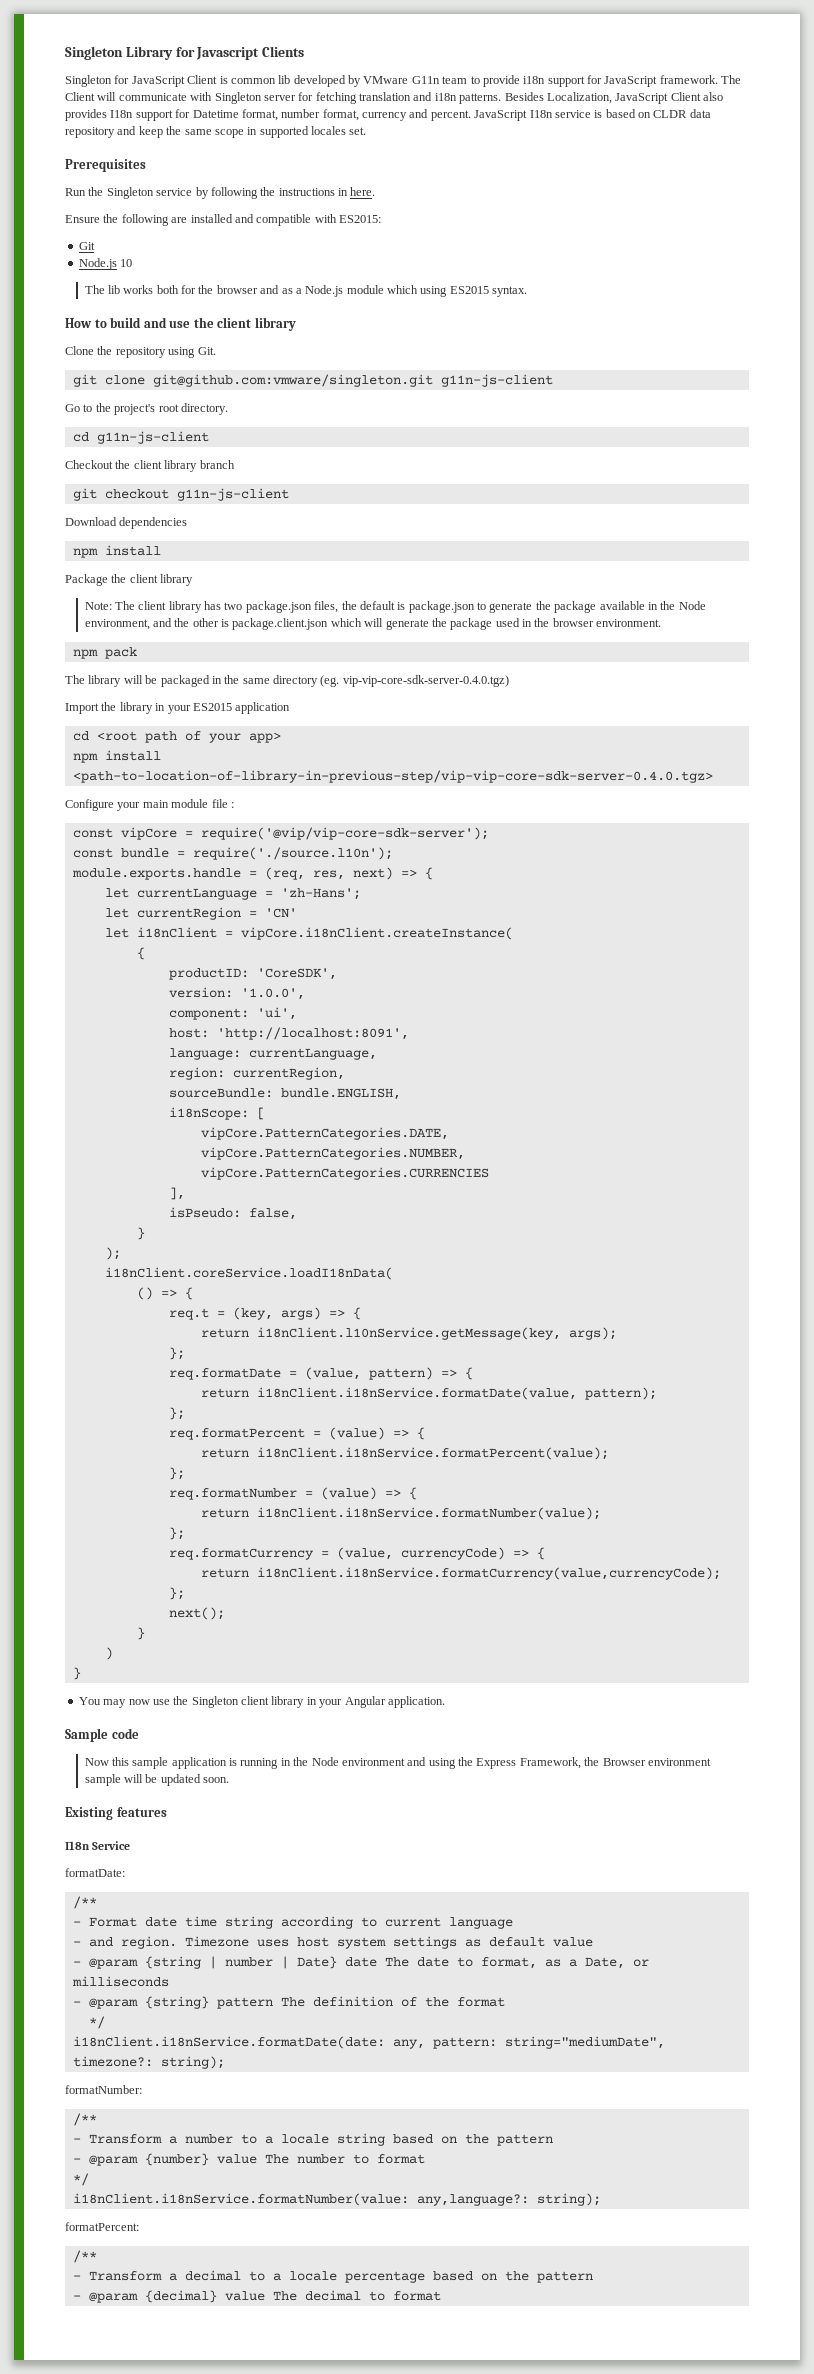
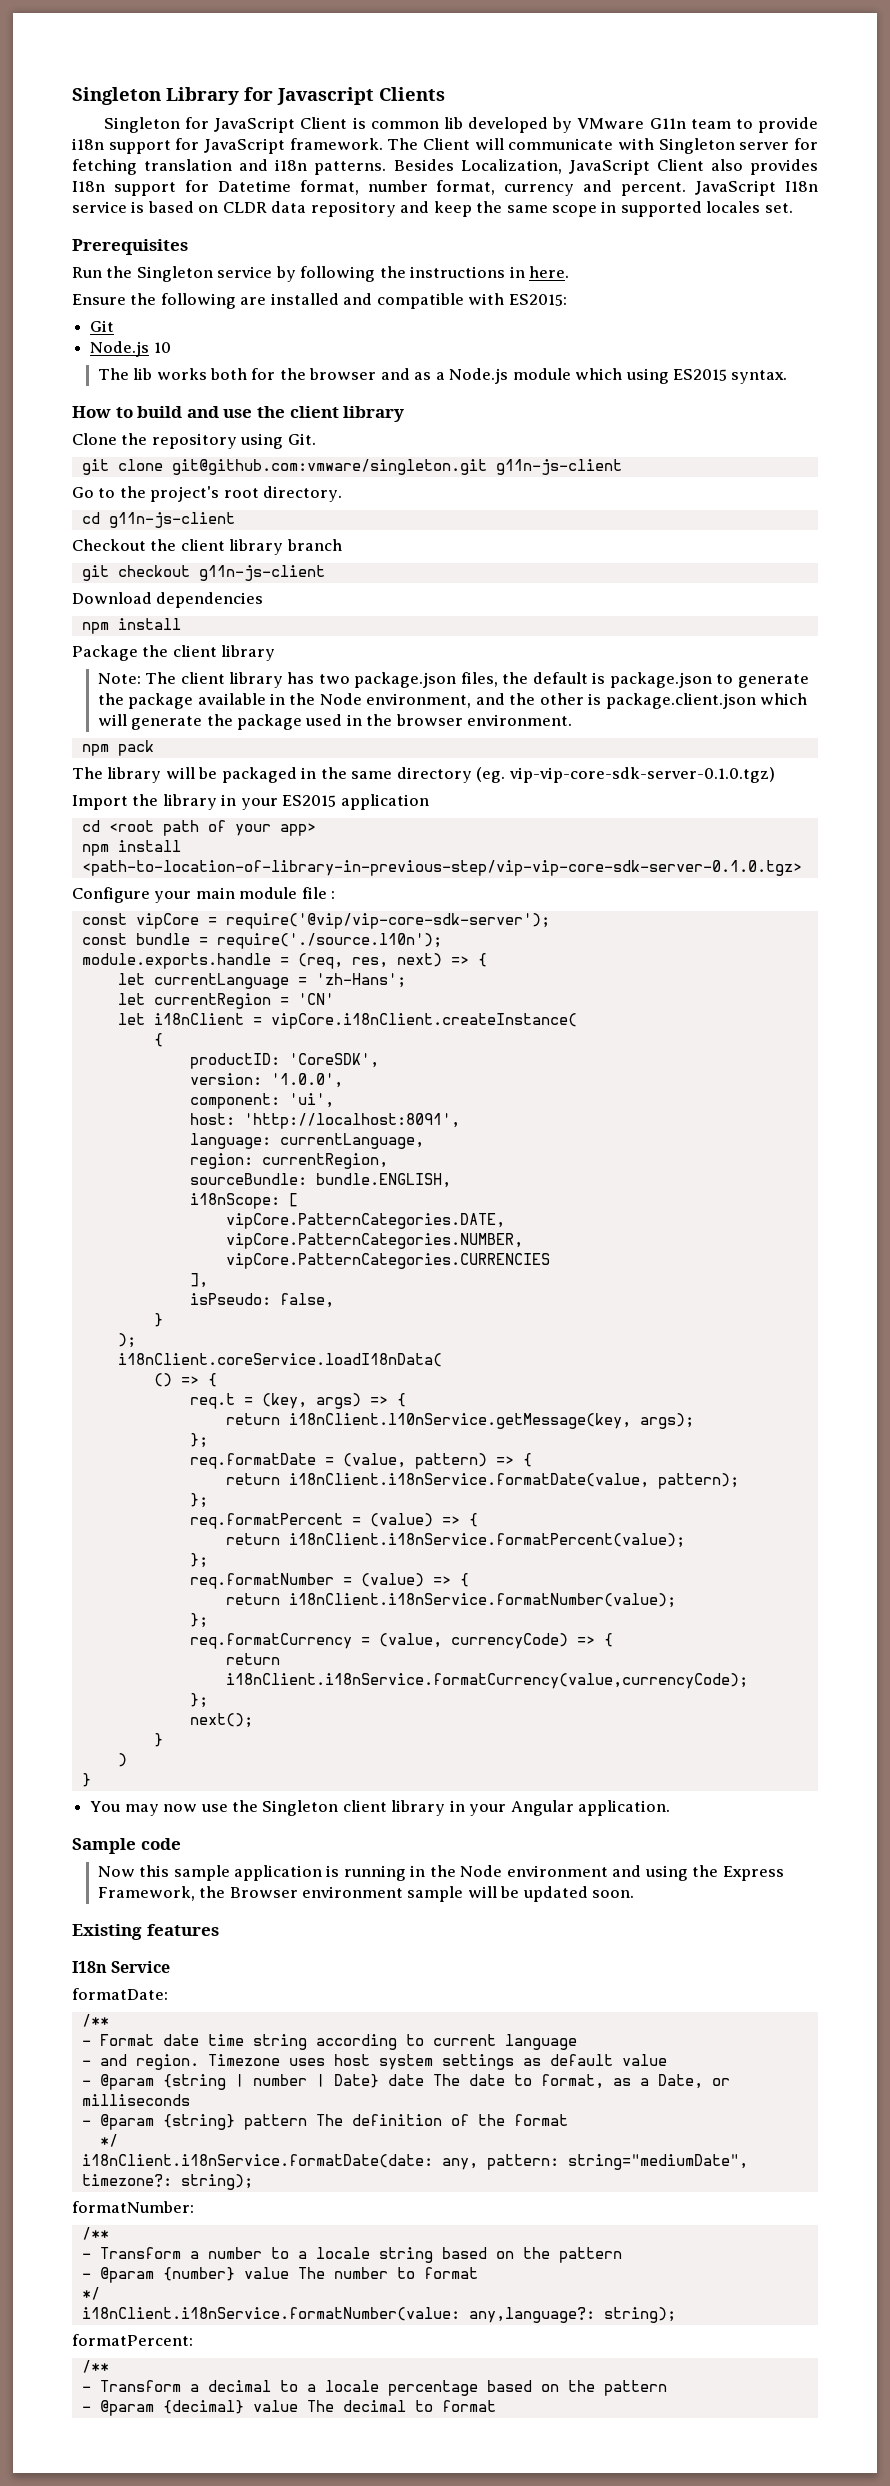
[342,675,509,687] vip-vip-core-sdk-server-0.4.0.tgz) -> [508,767,775,783] vip-vip-core-sdk-server-0.1.0.tgz)
[72,770,713,783] <path-to-location-of-library-in-previous-step/vip-vip-core-sdk-server-0.4.0.tgz> -> [81,860,802,876] <path-to-location-of-library-in-previous-step/vip-vip-core-sdk-server-0.1.0.tgz>

